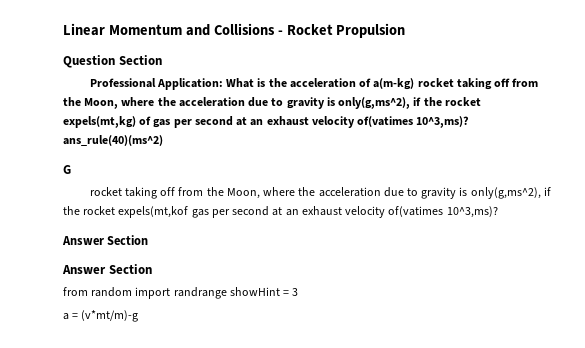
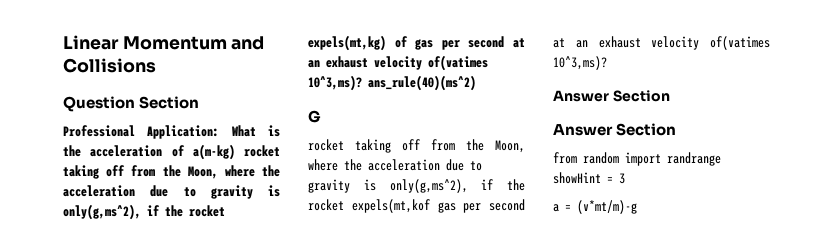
[277,23,406,38] - Rocket Propulsion -> (156, 65) none

